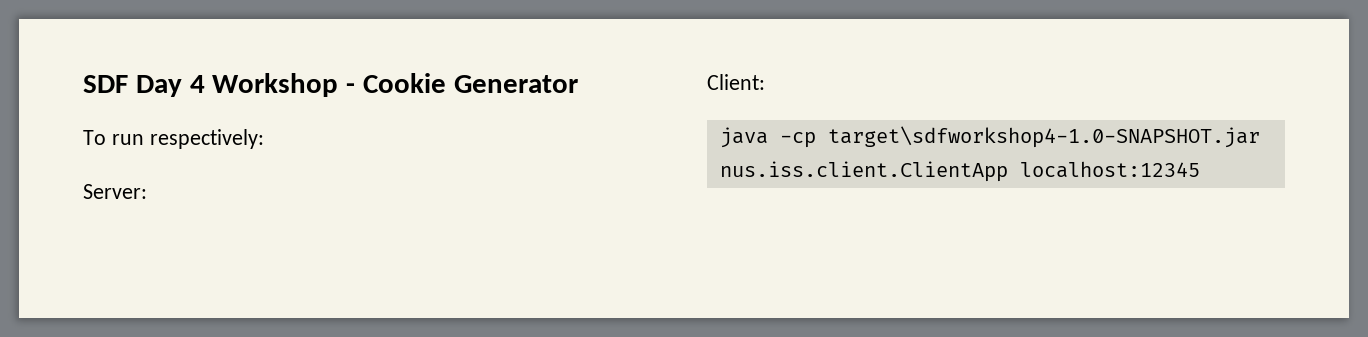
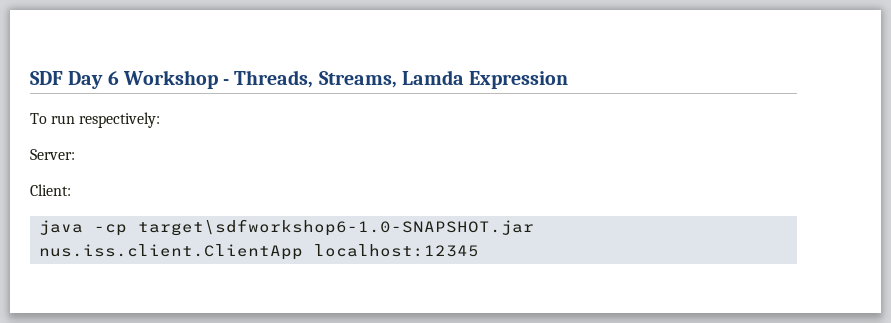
[189,75,205,93] 4 -> [107,71,119,85] 6
[363,73,578,93] Cookie Generator -> [234,70,569,89] Threads, Streams, Lamda Expression
[827,126,1260,148] target\sdfworkshop4-1.0-SNAPSHOT.jar -> [138,219,535,236] target\sdfworkshop6-1.0-SNAPSHOT.jar

